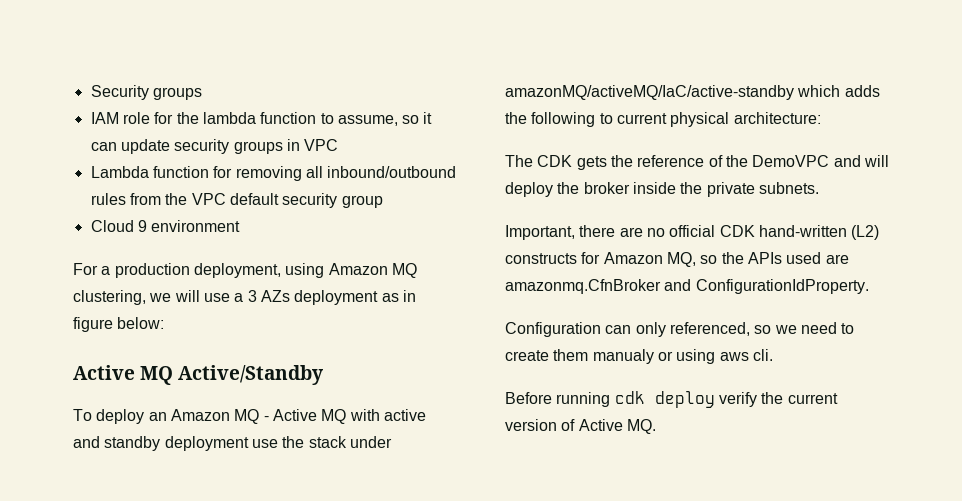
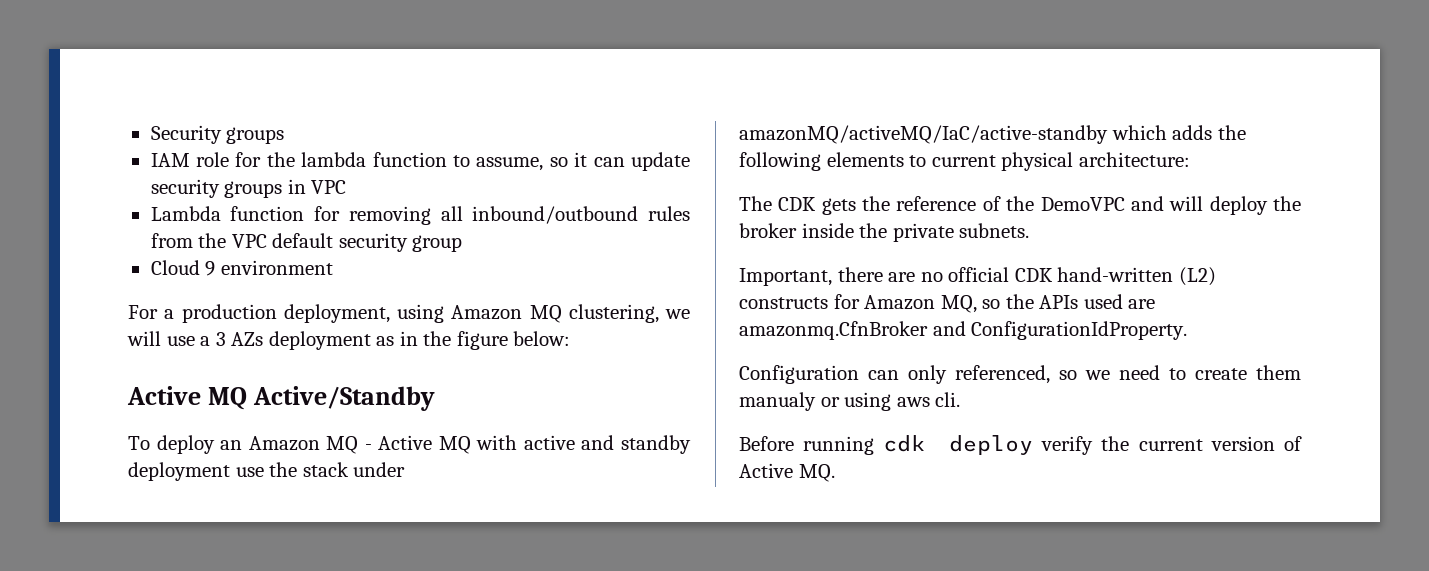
(416, 296) none -> [423,331,452,346] the
(596, 119) none -> [826,152,904,167] elements

